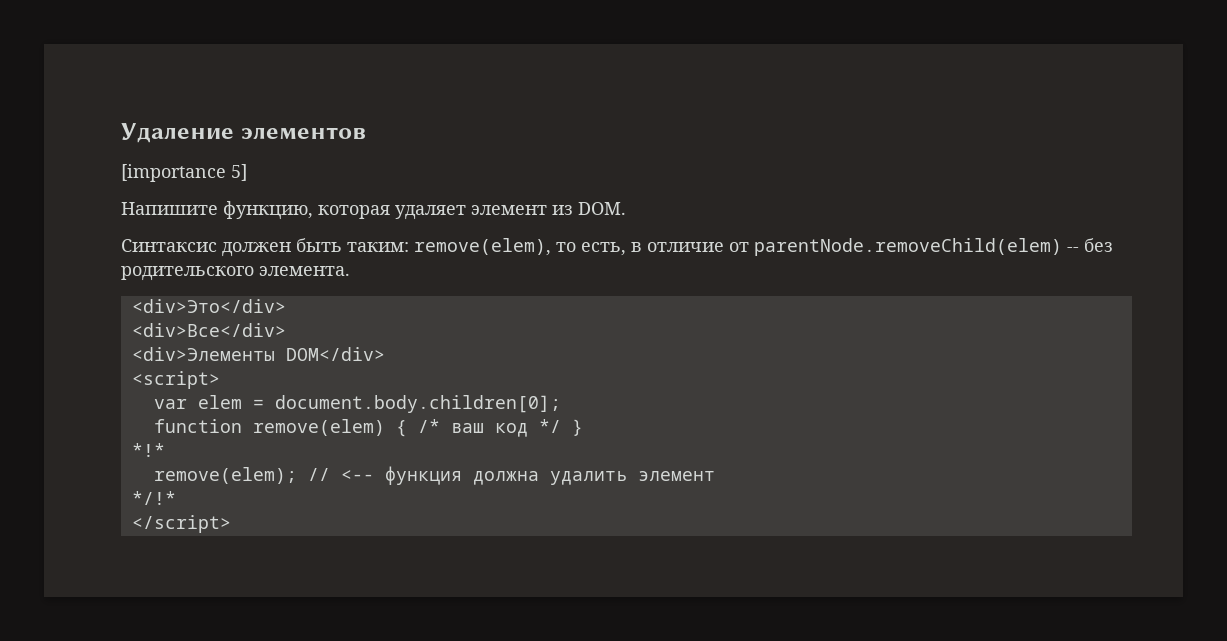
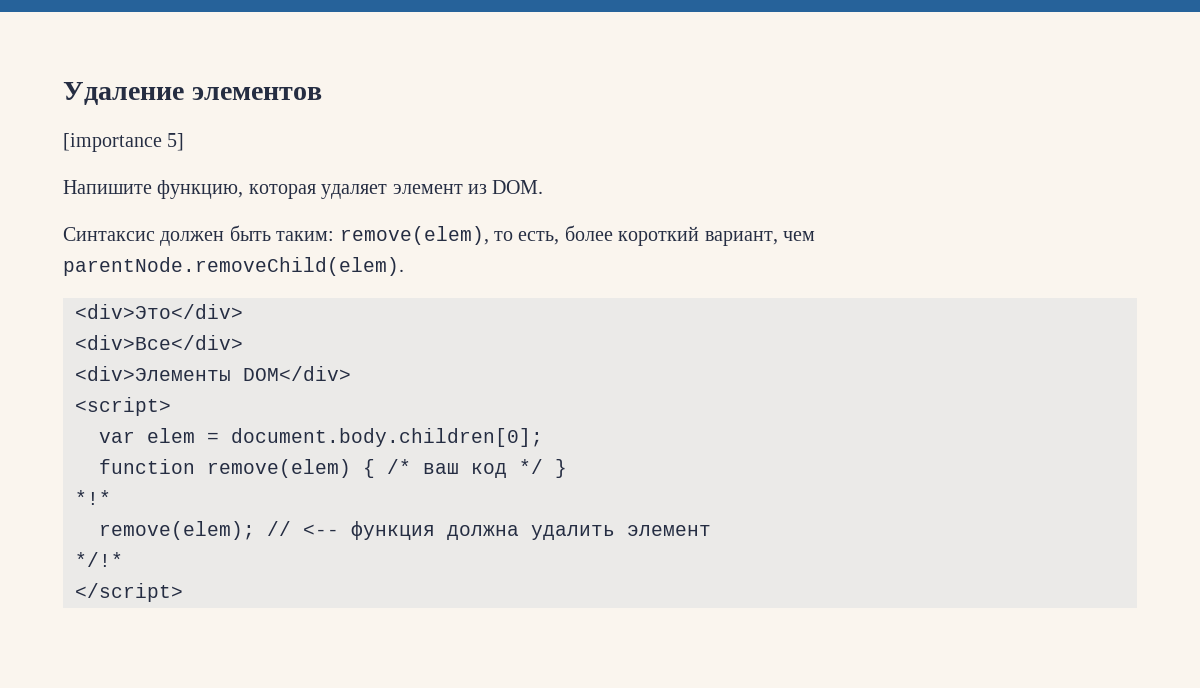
[631,238,1113,256] [121,266,350,281] в отличие от parentNode.removeChild(elem) -- без родительского элемента. -> [564,225,815,246] [63,257,404,276] более короткий вариант, чем parentNode.removeChild(elem).

